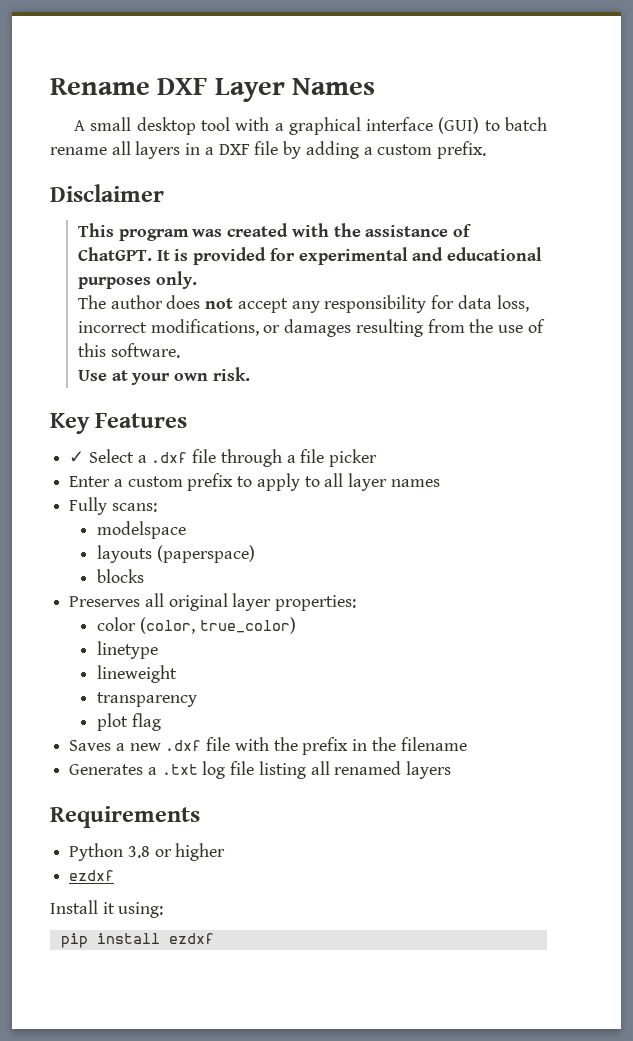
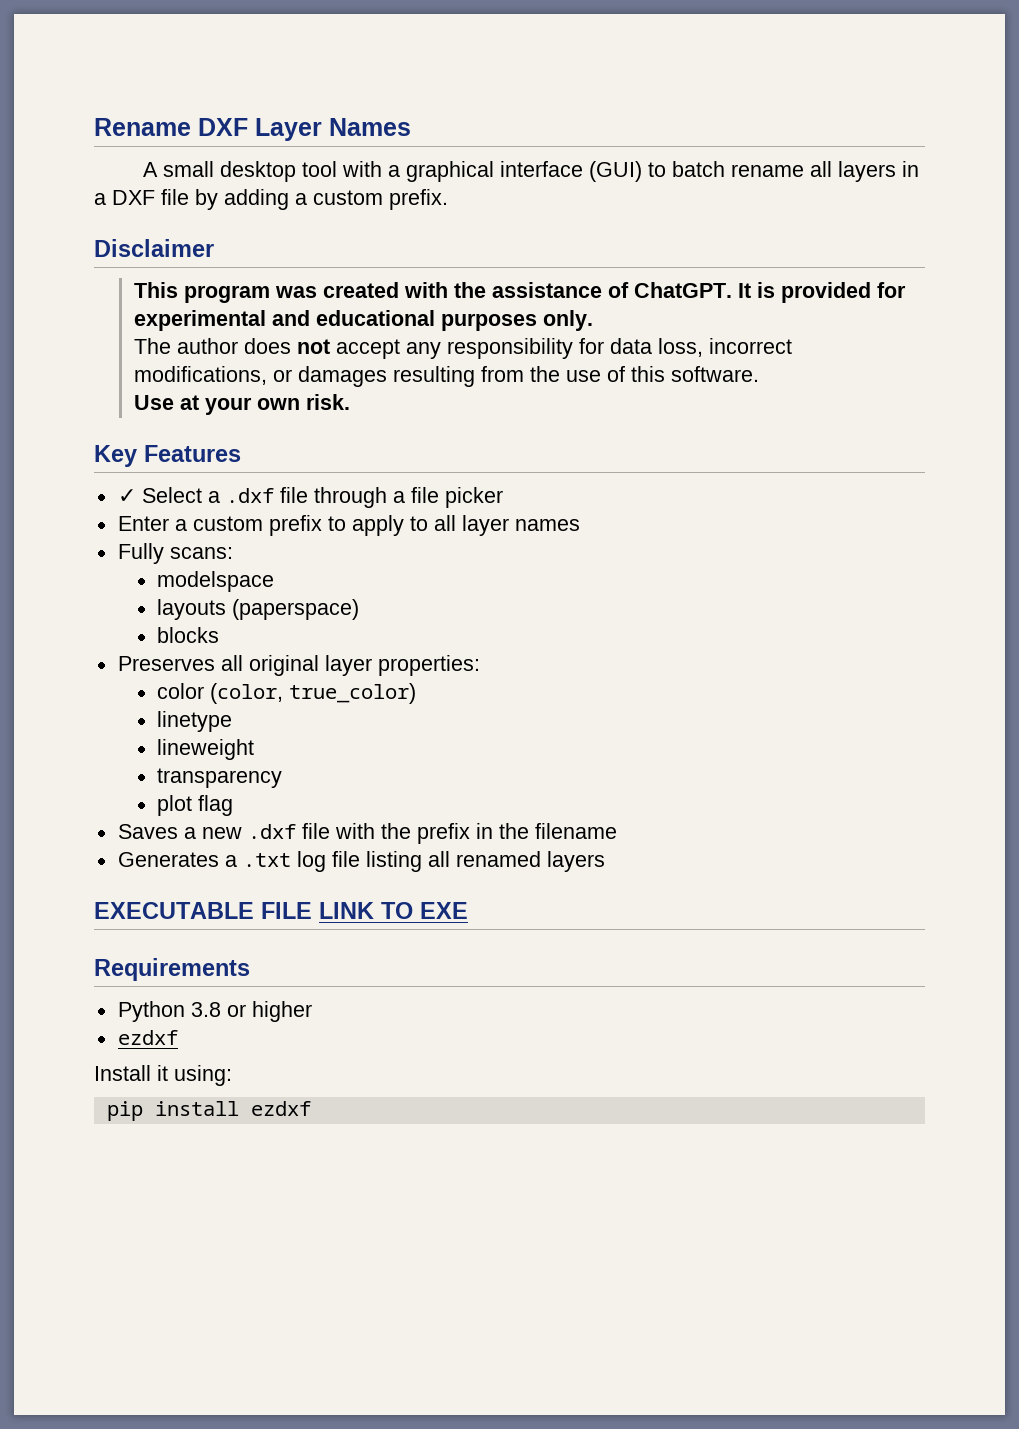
(452, 770) none -> [94,902,468,919] // EXECUTABLE FILE LINK TO EXE

